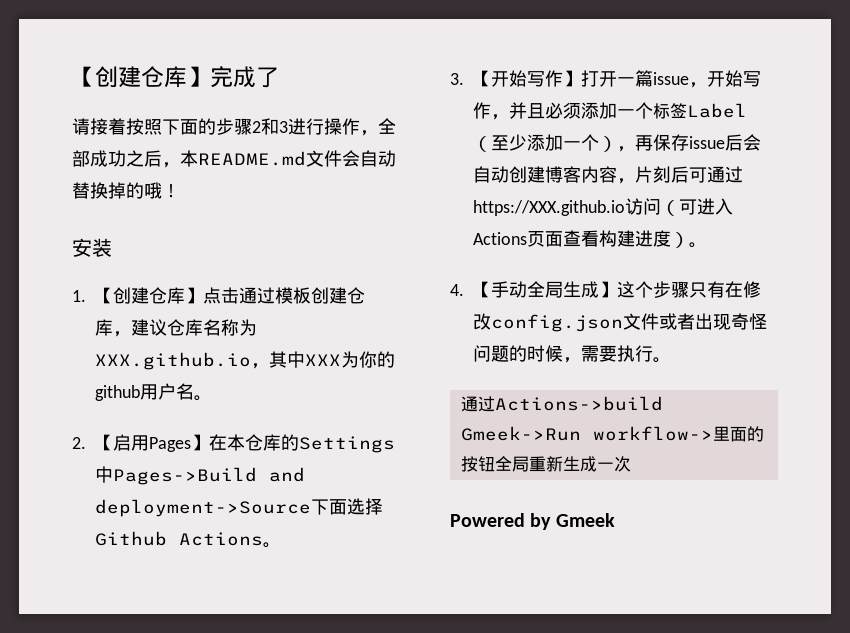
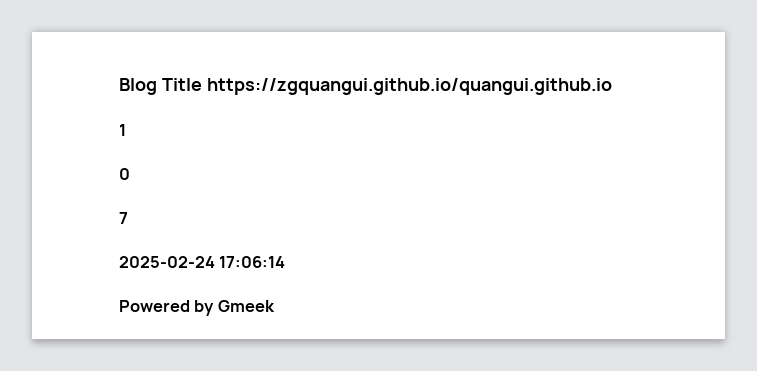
[72,66,279,88] [72,118,396,136] [72,150,396,168] [72,182,180,199] [72,238,112,257] [72,287,365,304] [95,319,257,337] [95,351,395,370] [95,383,212,401] [72,434,395,453] [95,466,305,485] [95,498,383,517] [95,531,281,548] [450,70,761,88] [473,102,747,120] [473,134,761,152] [473,166,743,184] [473,198,733,216] [473,230,707,248] [450,281,761,298] [473,313,767,332] [473,345,671,363] [460,396,663,412] [460,426,764,442] [460,456,631,472] 【创建仓库】完成了 // 请接着按照下面的步骤2和3进行操作，全部成功之后，本README.md文件会自动替换掉的哦！ // 安装 // 1.【创建仓库】点击通过模板创建仓库，建议仓库名称为XXX.github.io，其中XXX为你的github用户名。 // 2.【启用Pages】在本仓库的Settings中Pages->Build and deployment->Source下面选择Github Actions。 // 3.【开始写作】打开一篇issue，开始写作，并且必须添加一个标签Label（至少添加一个），再保存issue后会自动创建博客内容，片刻后可通过https://XXX.github.io访问（可进入Actions页面查看构建进度）。 // 4.【手动全局生成】这个步骤只有在修改config.json文件或者出现奇怪问题的时候，需要执行。 // 通过Actions->build Gmeek->Run workflow->里面的按钮全局重新生成一次 -> [119,78,612,95] [119,124,126,136] [119,168,130,180] [119,212,128,224] [119,256,286,268] Blog Title https://zgquangui.github.io/quangui.github.io // 1 // 0 // 7 // 2025-02-24 17:06:14

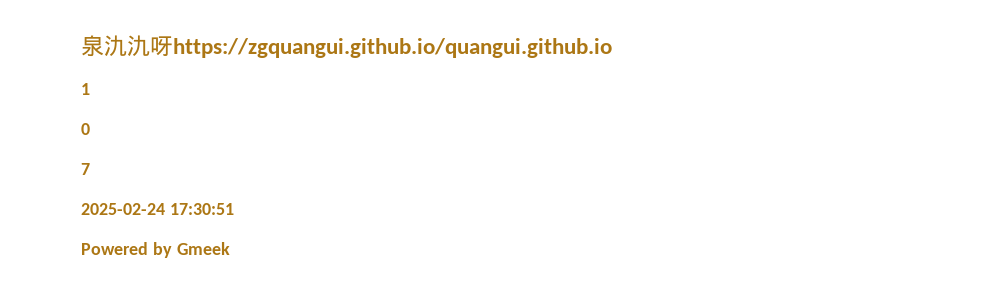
[119,78,202,95] Blog Title -> [81,35,173,57] 泉氿氿呀
[219,256,286,268] 17:06:14 -> [169,203,234,215] 17:30:51

